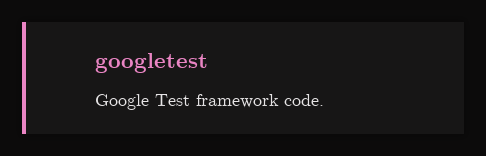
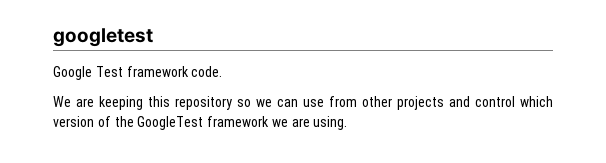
(324, 100) none -> [53,96,553,110] [53,116,348,130] // We are keeping this repository so we can use from other projects and control which version of the GoogleTest framework we are using.

